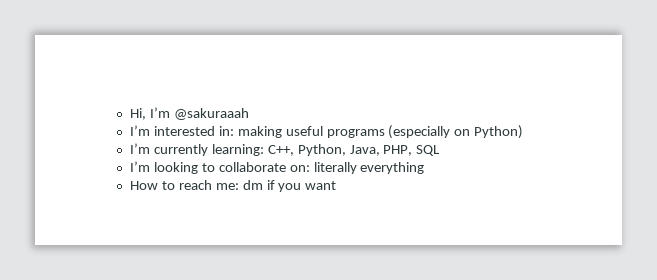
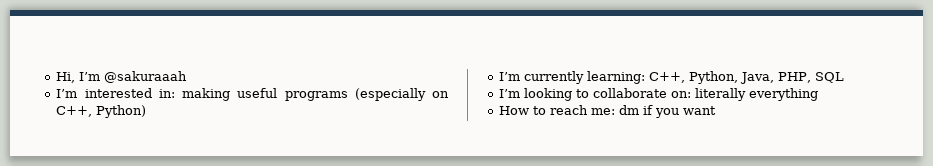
(471, 132) none -> [56,106,93,117] C++,

